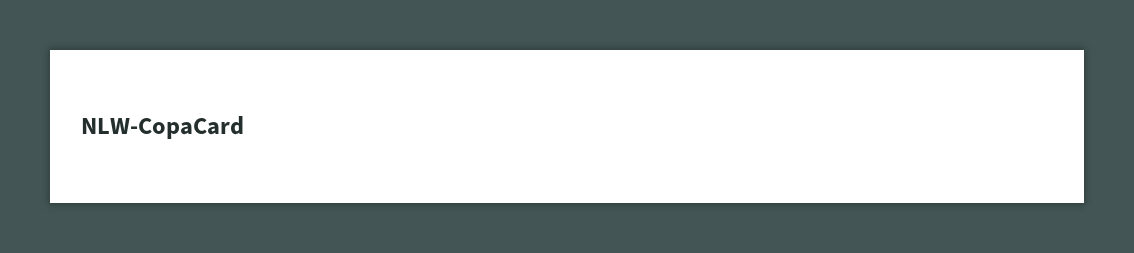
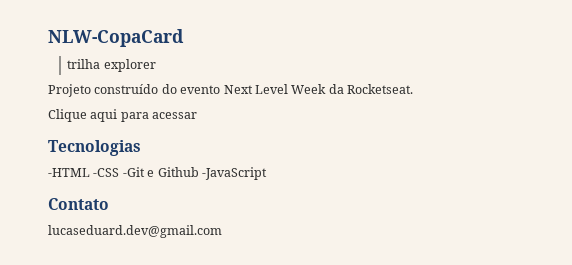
(244, 127) none -> [67,59,156,72] [48,84,413,97] [48,109,198,122] [48,140,141,156] [48,167,267,180] [48,198,109,210] [48,225,222,238] // trilha explorer // Projeto construído do evento Next Level Week da Rocketseat. // Clique aqui para acessar // Tecnologias // -HTML -CSS -Git e Github -JavaScript // Contato // lucaseduard.dev@gmail.com

